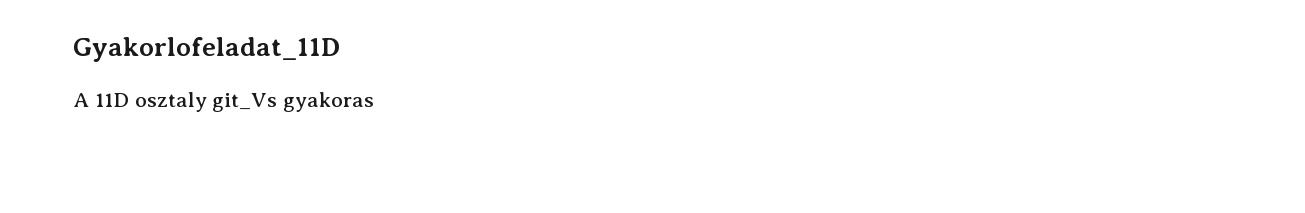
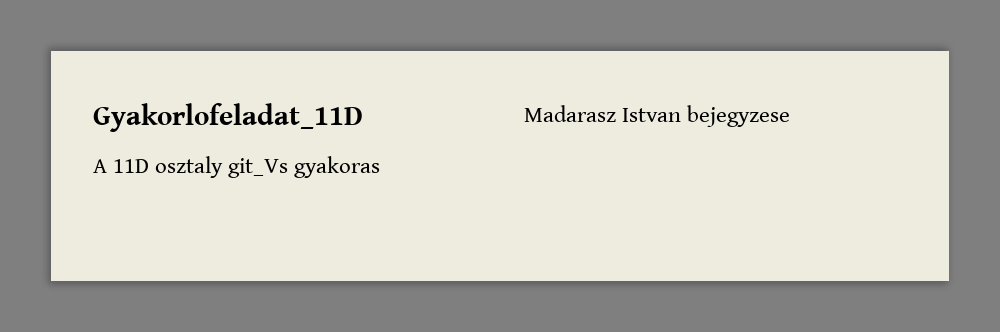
(375, 102) none -> [524,105,791,127] Madarasz Istvan bejegyzese

